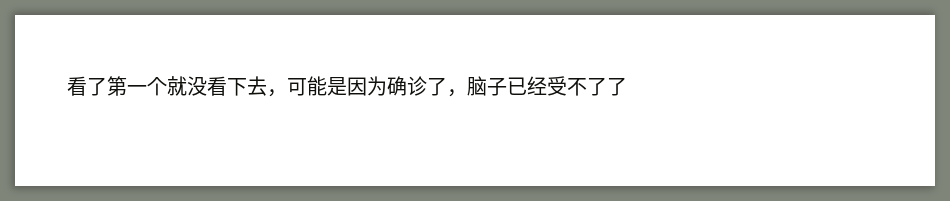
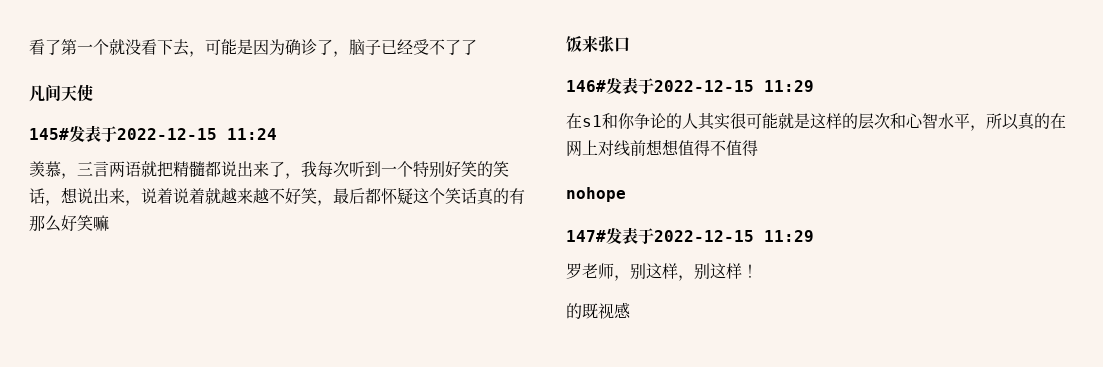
(627, 86) none -> [29,84,93,102] [29,125,277,142] [29,161,509,179] [29,187,525,206] [29,215,109,232] [566,36,630,52] [566,77,814,94] [566,112,1066,131] [566,139,758,157] [566,187,626,202] [566,227,814,244] [566,263,758,281] [566,302,631,319] // 凡间天使 // 145#发表于2022-12-15 11:24 // 羡慕，三言两语就把精髓都说出来了，我每次听到一个特别好笑的笑话，想说出来，说着说着就越来越不好笑，最后都怀疑这个笑话真的有那么好笑嘛 // 饭来张口 // 146#发表于2022-12-15 11:29 // 在s1和你争论的人其实很可能就是这样的层次和心智水平，所以真的在网上对线前想想值得不值得 // nohope // 147#发表于2022-12-15 11:29 // 罗老师，别这样，别这样！ // 的既视感

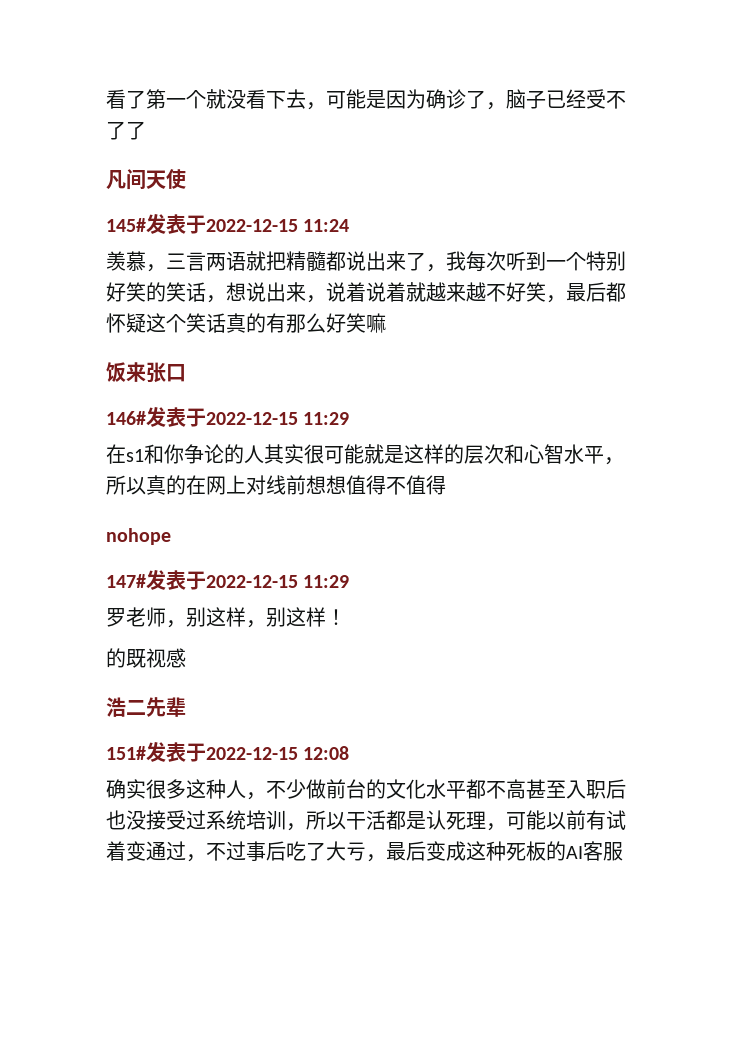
(631, 310) none -> [106,697,186,717] [106,742,350,762] [106,779,626,800] [106,810,626,831] [106,841,623,862] // 浩二先辈 // 151#发表于2022-12-15 12:08 // 确实很多这种人，不少做前台的文化水平都不高甚至入职后也没接受过系统培训，所以干活都是认死理，可能以前有试着变通过，不过事后吃了大亏，最后变成这种死板的AI客服

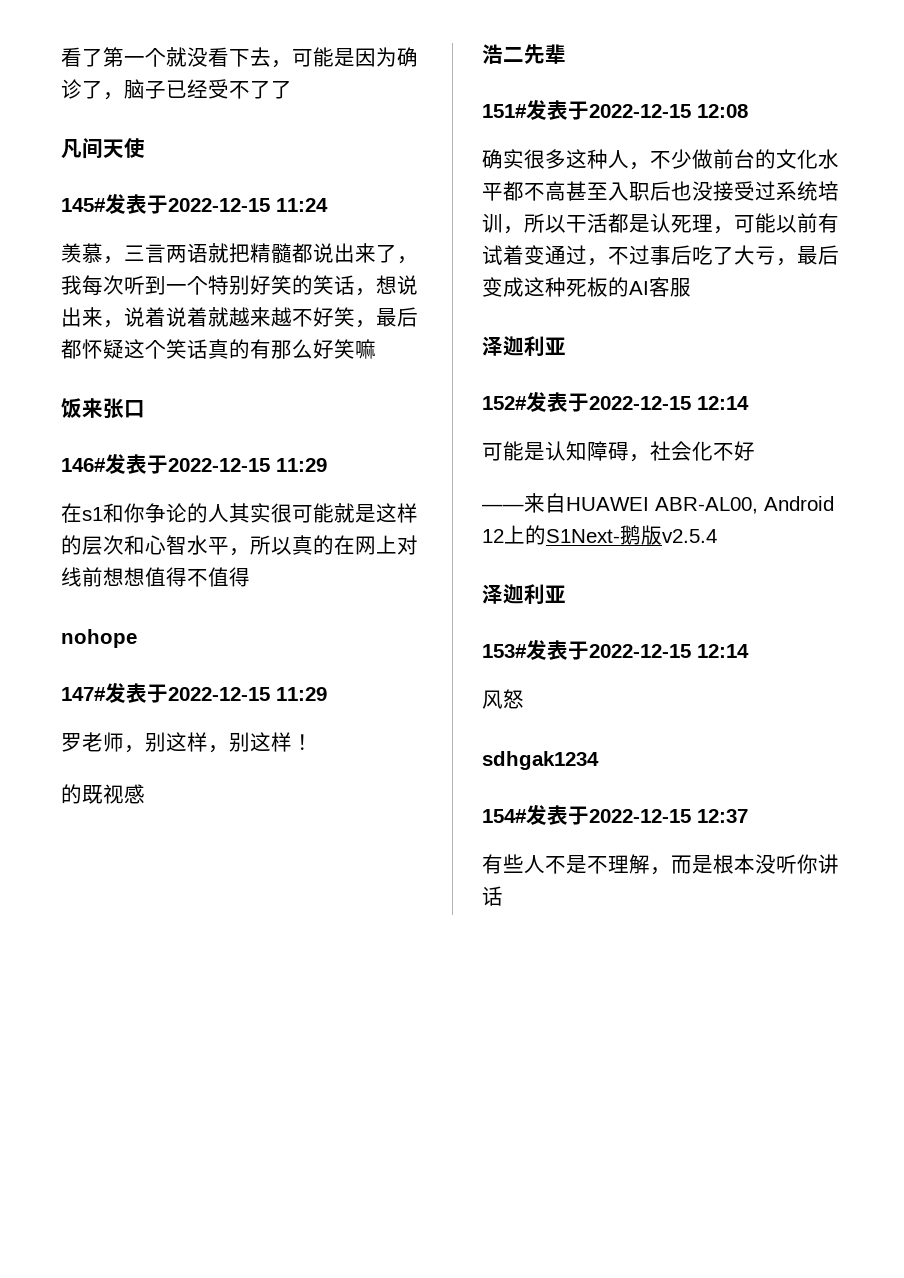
(623, 851) none -> [482,336,566,356] [482,392,749,412] [482,441,755,462] [482,493,834,514] [482,525,717,545] [482,584,566,604] [482,640,749,660] [482,689,524,709] [482,751,599,770] [482,805,748,825] [482,854,839,875] [482,886,503,906] // 泽迦利亚 // 152#发表于2022-12-15 12:14 // 可能是认知障碍，社会化不好 // ——来自HUAWEI ABR-AL00, Android 12上的S1Next-鹅版v2.5.4 // 泽迦利亚 // 153#发表于2022-12-15 12:14 // 风怒 // sdhgak1234 // 154#发表于2022-12-15 12:37 // 有些人不是不理解，而是根本没听你讲话

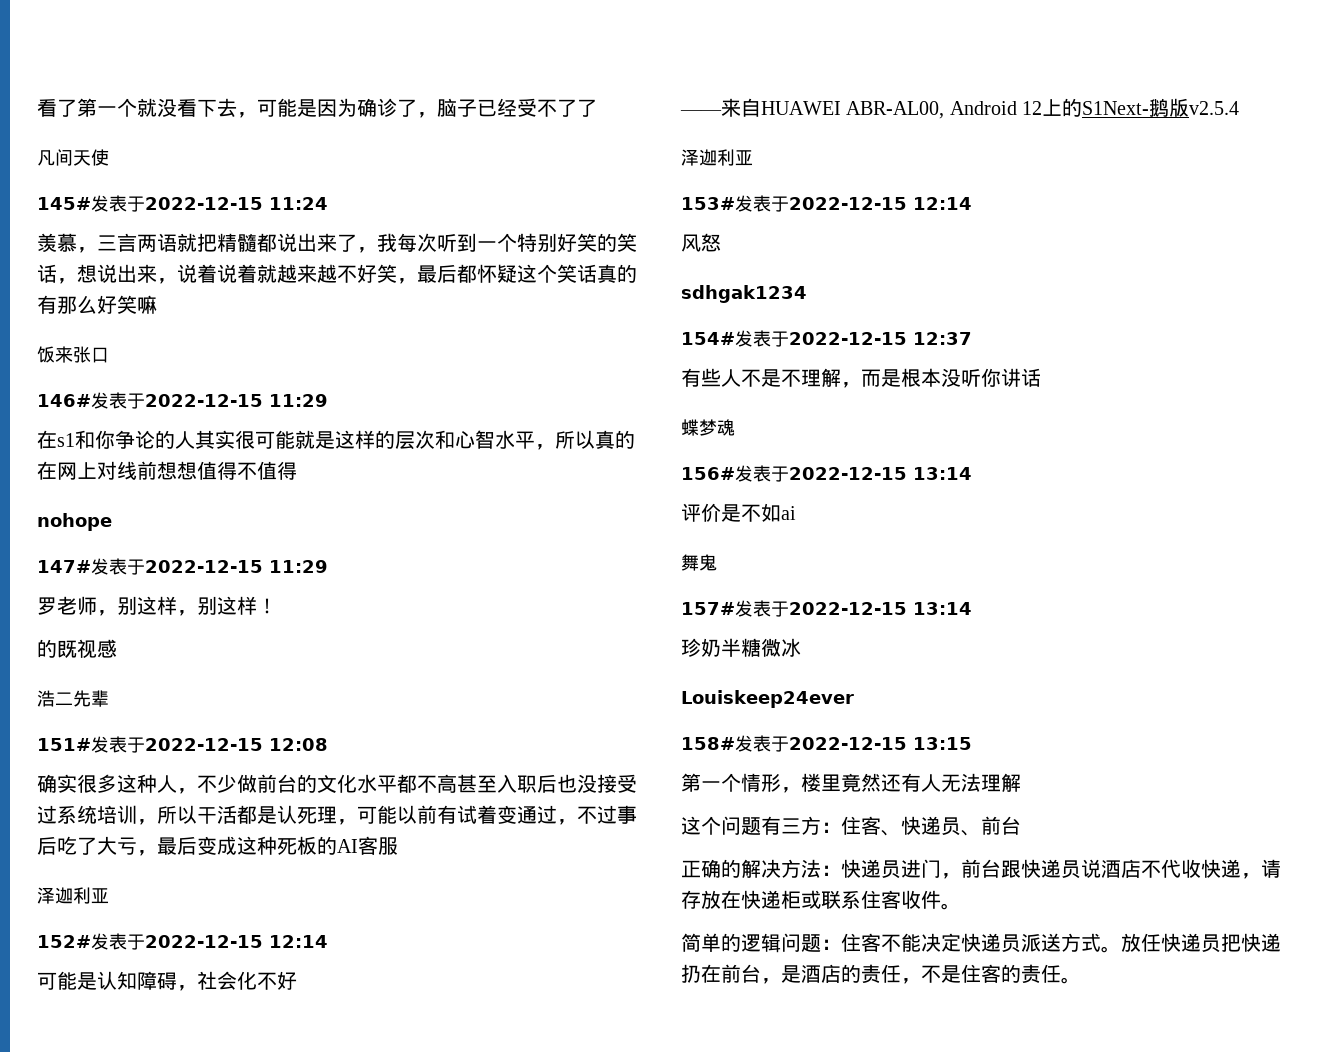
(503, 896) none -> [681,419,735,436] [681,465,972,482] [681,503,796,522] [681,554,717,571] [681,600,972,617] [681,638,801,657] [681,690,854,708] [681,735,972,752] [681,773,1021,793] [681,816,1021,836] [681,859,1281,879] [681,890,961,910] [681,933,1281,953] [681,964,1081,984] // 蝶梦魂 // 156#发表于2022-12-15 13:14 // 评价是不如ai // 舞鬼 // 157#发表于2022-12-15 13:14 // 珍奶半糖微冰 // Louiskeep24ever // 158#发表于2022-12-15 13:15 // 第一个情形，楼里竟然还有人无法理解 // 这个问题有三方：住客、快递员、前台 // 正确的解决方法：快递员进门，前台跟快递员说酒店不代收快递，请存放在快递柜或联系住客收件。 // 简单的逻辑问题：住客不能决定快递员派送方式。放任快递员把快递扔在前台，是酒店的责任，不是住客的责任。

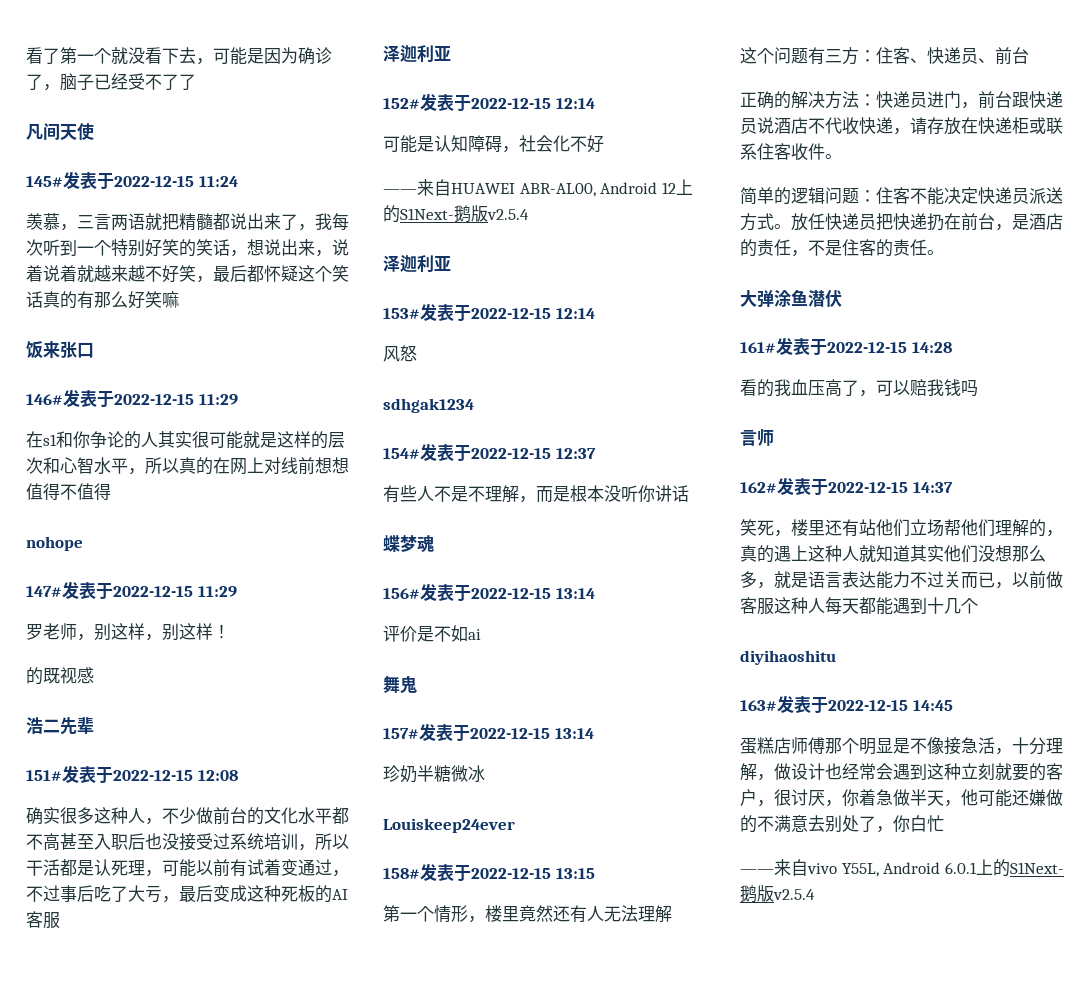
(1081, 980) none -> [740,289,842,307] [740,337,952,355] [740,379,978,397] [740,429,774,446] [740,477,953,495] [740,519,1063,537] [740,545,1046,563] [740,571,1063,589] [740,597,978,615] [740,650,836,665] [740,695,953,713] [740,737,1063,755] [740,763,1063,781] [740,789,1063,807] [740,815,944,833] [740,859,1064,877] [740,885,815,903] // 大弹涂鱼潜伏 // 161#发表于2022-12-15 14:28 // 看的我血压高了，可以赔我钱吗 // 言师 // 162#发表于2022-12-15 14:37 // 笑死，楼里还有站他们立场帮他们理解的，真的遇上这种人就知道其实他们没想那么多，就是语言表达能力不过关而已，以前做客服这种人每天都能遇到十几个 // diyihaoshitu // 163#发表于2022-12-15 14:45 // 蛋糕店师傅那个明显是不像接急活，十分理解，做设计也经常会遇到这种立刻就要的客户，很讨厌，你着急做半天，他可能还嫌做的不满意去别处了，你白忙 // ——来自vivo Y55L, Android 6.0.1上的S1Next-鹅版v2.5.4

